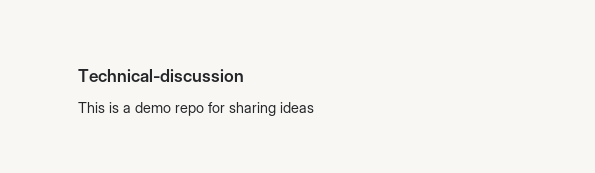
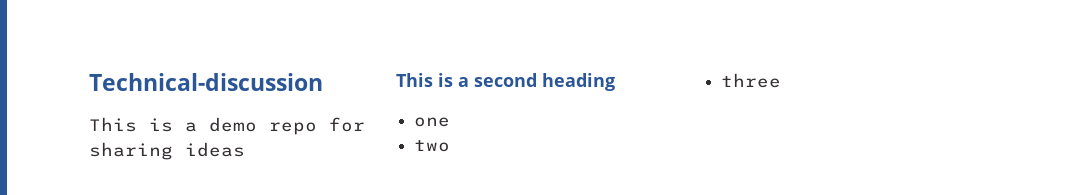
(314, 107) none -> [396,73,615,91] [414,117,451,127] [414,140,451,152] [721,73,782,88] // This is a second heading // one // two // three

